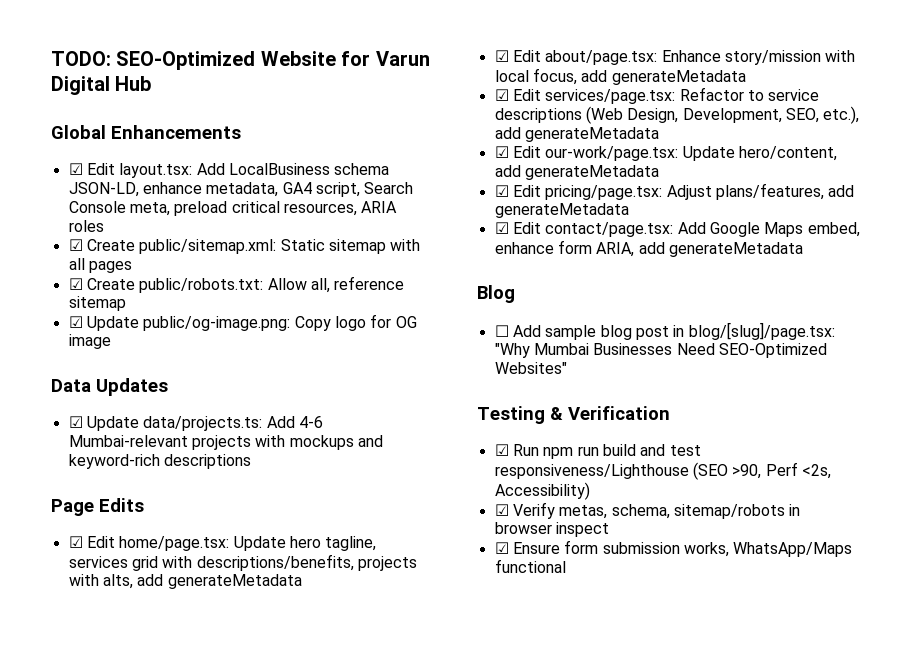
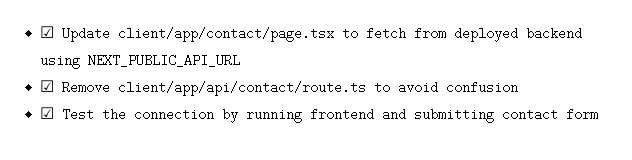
[51,51,430,70] [51,76,152,95] [51,125,241,139] [68,163,390,178] [68,182,414,197] [68,201,398,216] [68,220,104,232] [68,239,421,254] [68,258,132,273] [68,276,405,293] [68,296,126,311] [68,314,417,331] [68,334,111,349] [51,378,168,396] [68,416,323,431] [68,435,383,450] [68,454,251,469] [51,498,144,516] [68,536,377,551] [68,554,417,571] [68,574,302,589] [494,50,856,65] [494,68,746,85] [494,87,820,104] [494,106,860,124] [494,127,659,142] [494,146,837,161] [494,165,659,180] [494,183,855,200] [494,203,629,218] [494,222,860,237] [494,240,803,257] [477,285,515,303] [494,322,835,340] [494,343,827,358] [494,362,567,374] [477,406,670,424] [494,444,701,459] [494,462,831,480] [494,482,590,500] [494,502,801,519] [494,522,609,537] [494,540,853,557] [494,559,566,573] TODO: SEO-Optimized Website for Varun Digital Hub // Global Enhancements // ☑ Edit layout.tsx: Add LocalBusiness schema JSON-LD, enhance metadata, GA4 script, Search Console meta, preload critical resources, ARIA roles // ☑ Create public/sitemap.xml: Static sitemap with all pages // ☑ Create public/robots.txt: Allow all, reference sitemap // ☑ Update public/og-image.png: Copy logo for OG image // Data Updates // ☑ Update data/projects.ts: Add 4-6 Mumbai-relevant projects with mockups and keyword-rich descriptions // Page Edits // ☑ Edit home/page.tsx: Update hero tagline, services grid with descriptions/benefits, projects with alts, add generateMetadata // ☑ Edit about/page.tsx: Enhance story/mission with local focus, add generateMetadata // ☑ Edit services/page.tsx: Refactor to service descriptions (Web Design, Development, SEO, etc.), add generateMetadata // ☑ Edit our-work/page.tsx: Update hero/content, add generateMetadata // ☑ Edit pricing/page.tsx: Adjust plans/features, add generateMetadata // ☑ Edit contact/page.tsx: Add Google Maps embed, enhance form ARIA, add generateMetadata // Blog // ☐ Add sample blog post in blog/[slug]/page.tsx: "Why Mumbai Businesses Need SEO-Optimized Websites" // Testing & Verification // ☑ Run npm run build and test responsiveness/Lighthouse (SEO >90, Perf <2s, Accessibility) // ☑ Verify metas, schema, sitemap/robots in browser inspect // ☑ Ensure form submission works, WhatsApp/Maps functional -> [40,26,583,42] [40,54,241,69] [40,80,519,96] [40,107,599,123] ☑ Update client/app/contact/page.tsx to fetch from deployed backend using NEXT_PUBLIC_API_URL // ☑ Remove client/app/api/contact/route.ts to avoid confusion // ☑ Test the connection by running frontend and submitting contact form

